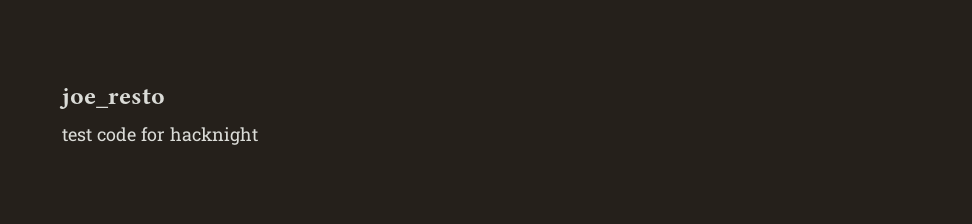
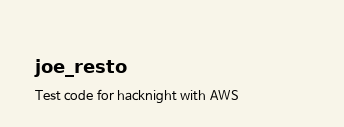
[62,129,92,142] test -> [35,90,61,101] Test
(258, 136) none -> [180,90,239,101] with AWS

